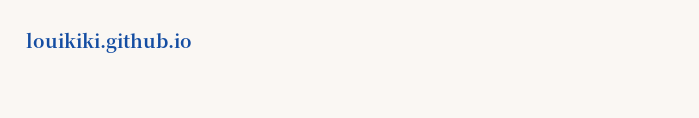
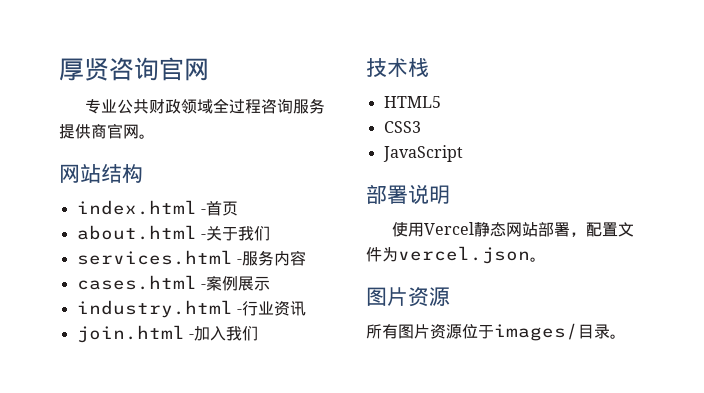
[26,32,192,53] louikiki.github.io -> [59,57,209,81] [84,98,325,114] [59,123,155,139] [59,164,143,183] [76,200,238,216] [76,225,270,241] [76,250,306,266] [76,275,270,291] [76,300,306,318] [76,325,258,343] [366,58,429,77] [383,96,441,108] [383,121,421,133] [382,145,463,162] [366,184,450,204] [391,221,634,237] [366,246,546,264] [366,287,450,307] [366,323,626,341] 厚贤咨询官网 // 专业公共财政领域全过程咨询服务提供商官网。 // 网站结构 // index.html -首页 // about.html -关于我们 // services.html -服务内容 // cases.html -案例展示 // industry.html -行业资讯 // join.html -加入我们 // 技术栈 // HTML5 // CSS3 // JavaScript // 部署说明 // 使用Vercel静态网站部署，配置文件为vercel.json。 // 图片资源 // 所有图片资源位于images/目录。

